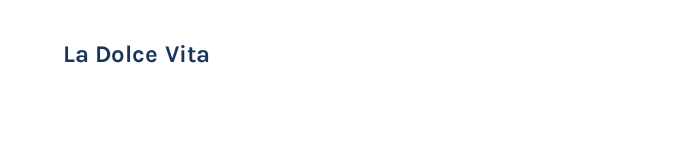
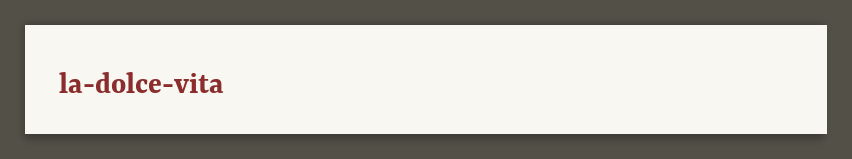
[63,44,210,63] La Dolce Vita -> [59,72,224,93] la-dolce-vita

